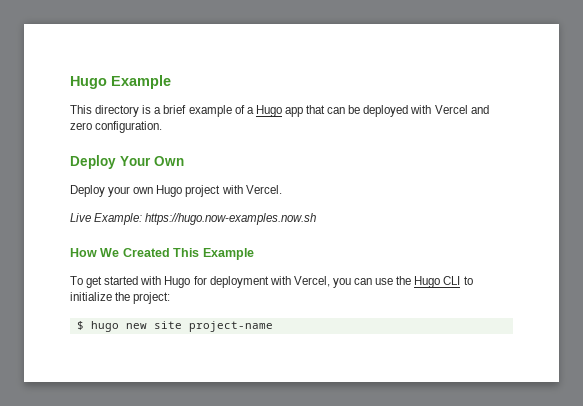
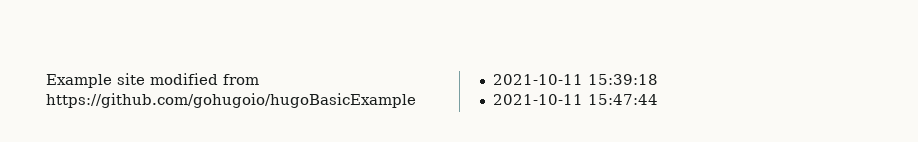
[70,75,171,89] [70,105,489,117] [70,121,163,133] [70,155,184,169] [70,185,282,197] [70,213,317,225] [70,248,254,260] [70,276,473,288] [70,292,171,304] [76,321,273,332] Hugo Example // This directory is a brief example of a Hugo app that can be deployed with Vercel and zero configuration. // Deploy Your Own // Deploy your own Hugo project with Vercel. // Live Example: https://hugo.now-examples.now.sh // How We Created This Example // To get started with Hugo for deployment with Vercel, you can use the Hugo CLI to initialize the project: // $ hugo new site project-name -> [46,73,259,88] [46,93,416,108] [492,74,658,85] [492,94,658,105] Example site modified from https://github.com/gohugoio/hugoBasicExample // 2021-10-11 15:39:18 // 2021-10-11 15:47:44

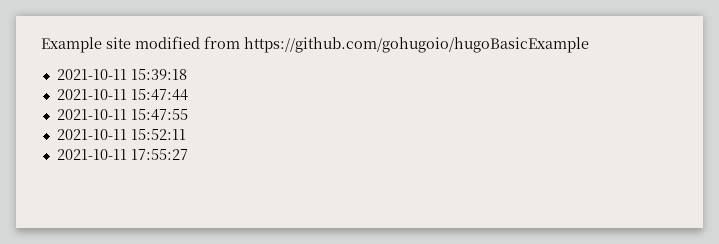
(658, 99) none -> [56,109,188,121] [56,129,186,140] [56,149,188,160] // 2021-10-11 15:47:55 // 2021-10-11 15:52:11 // 2021-10-11 17:55:27

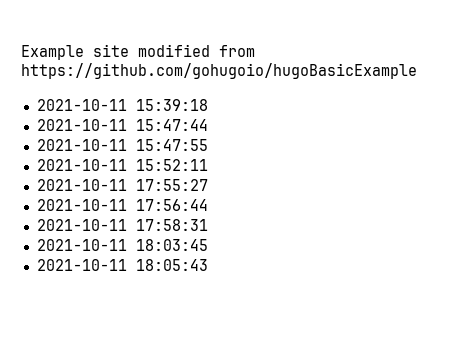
(188, 154) none -> [36,199,208,211] [36,219,208,231] [36,239,208,251] [36,259,208,271] // 2021-10-11 17:56:44 // 2021-10-11 17:58:31 // 2021-10-11 18:03:45 // 2021-10-11 18:05:43

